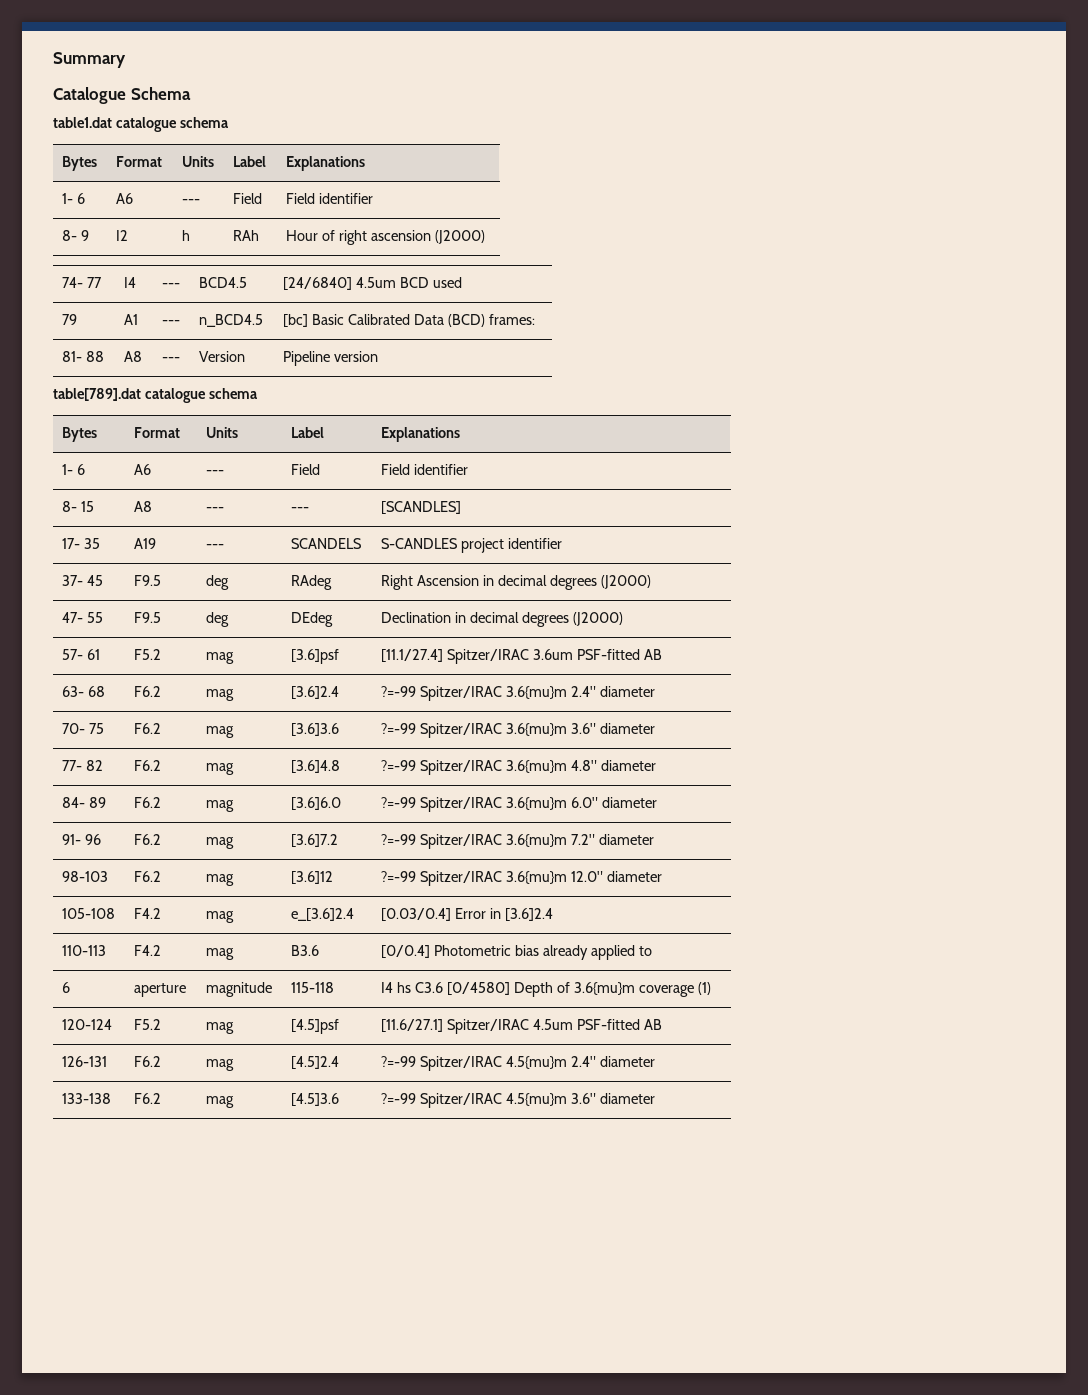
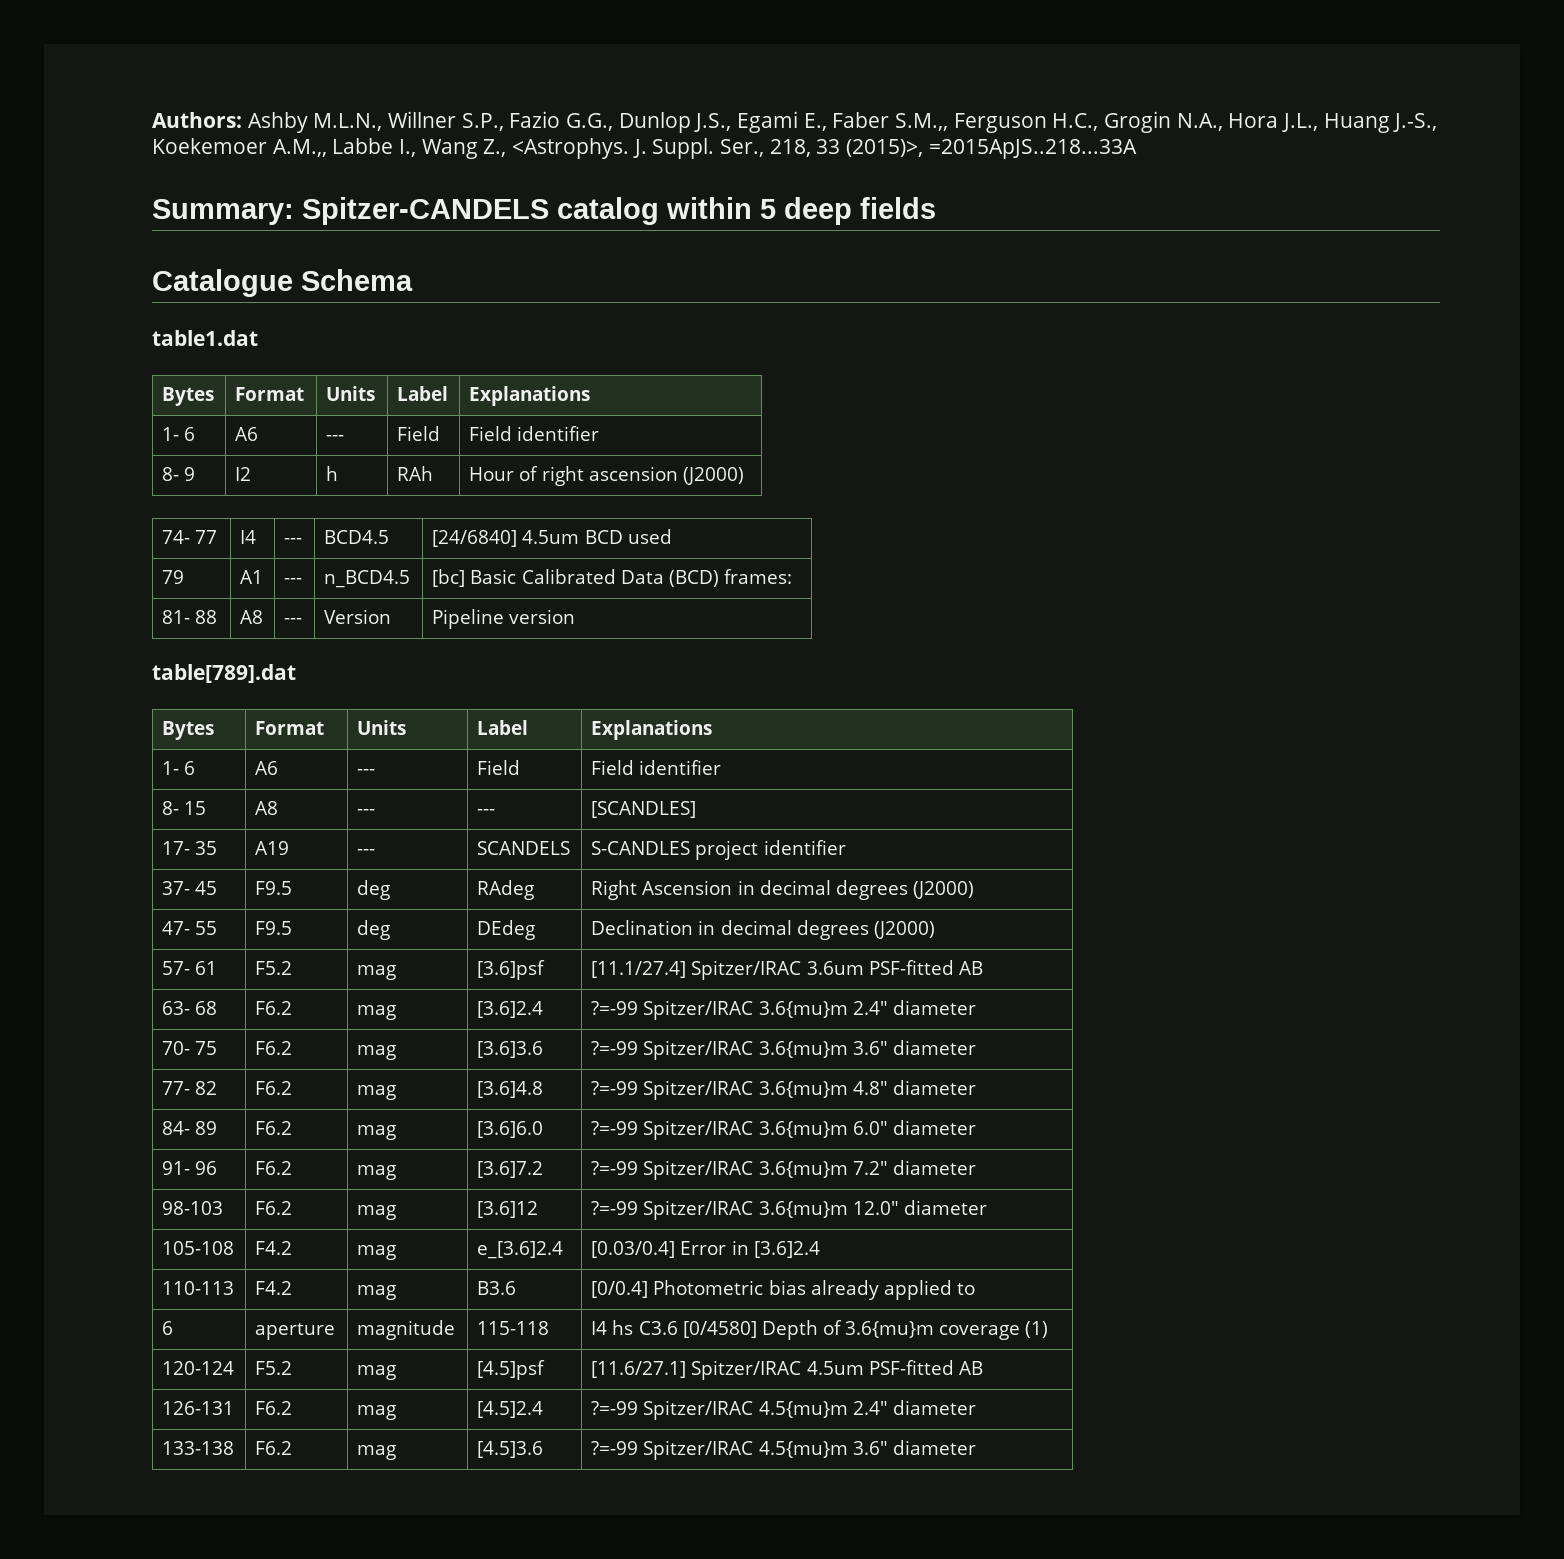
[53,52,126,68] Summary -> [152,111,1438,133] [152,138,1137,159] [152,197,936,225] Authors: Ashby M.L.N., Willner S.P., Fazio G.G., Dunlop J.S., Egami E., Faber S.M.,, Ferguson H.C., Grogin N.A., Hora J.L., Huang J.-S., Koekemoer A.M.,, Labbe I., Wang Z., <Astrophys. J. Suppl. Ser., 218, 33 (2015)>, =2015ApJS..218...33A // Summary: Spitzer-CANDELS catalog within 5 deep fields
[115,117,229,132] catalogue schema -> (258, 338) none
[144,388,258,403] catalogue schema -> (296, 673) none

